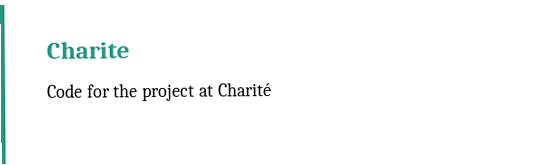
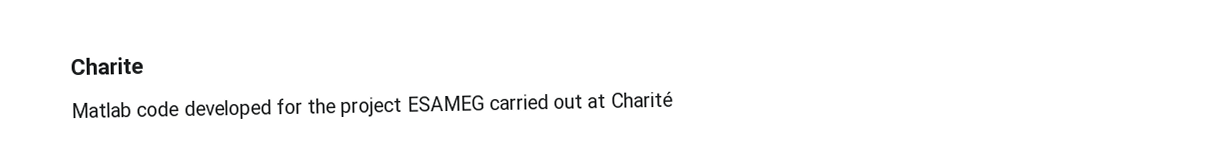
[47,83,196,102] Code for the project -> [71,94,584,121] Matlab code developed for the project ESAMEG carried out

